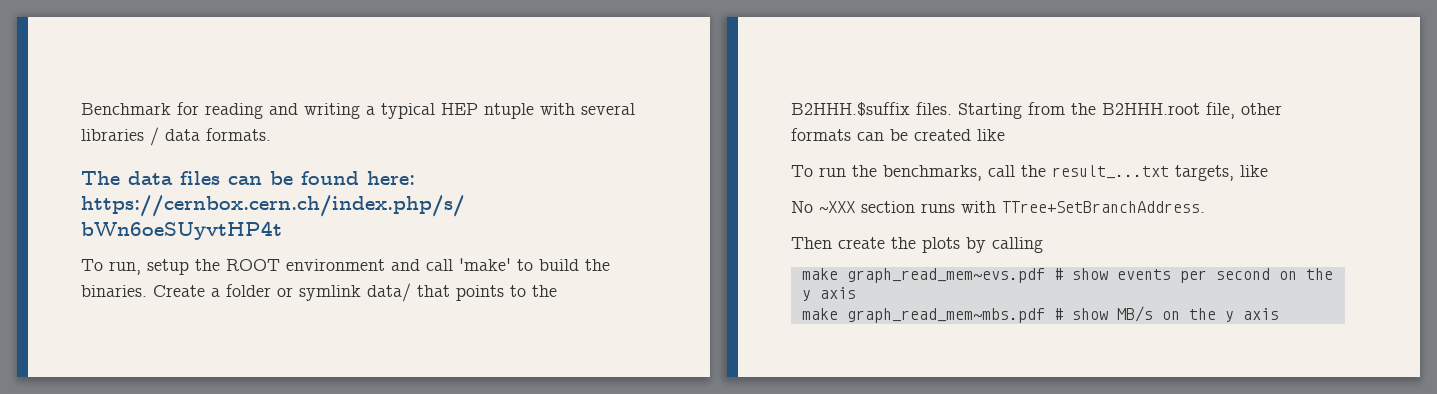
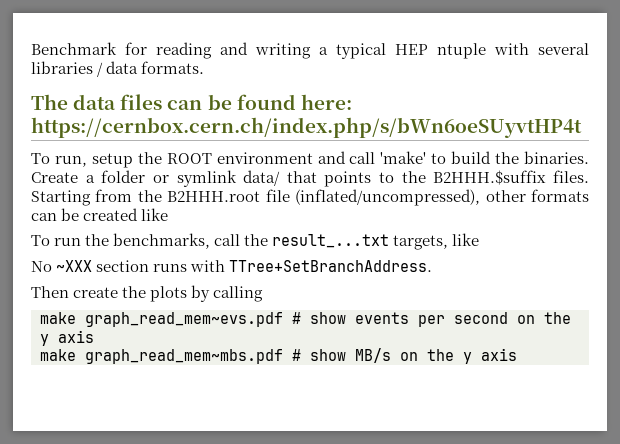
[1206,102,1235,119] file, -> [265,189,481,206] file (inflated/uncompressed),

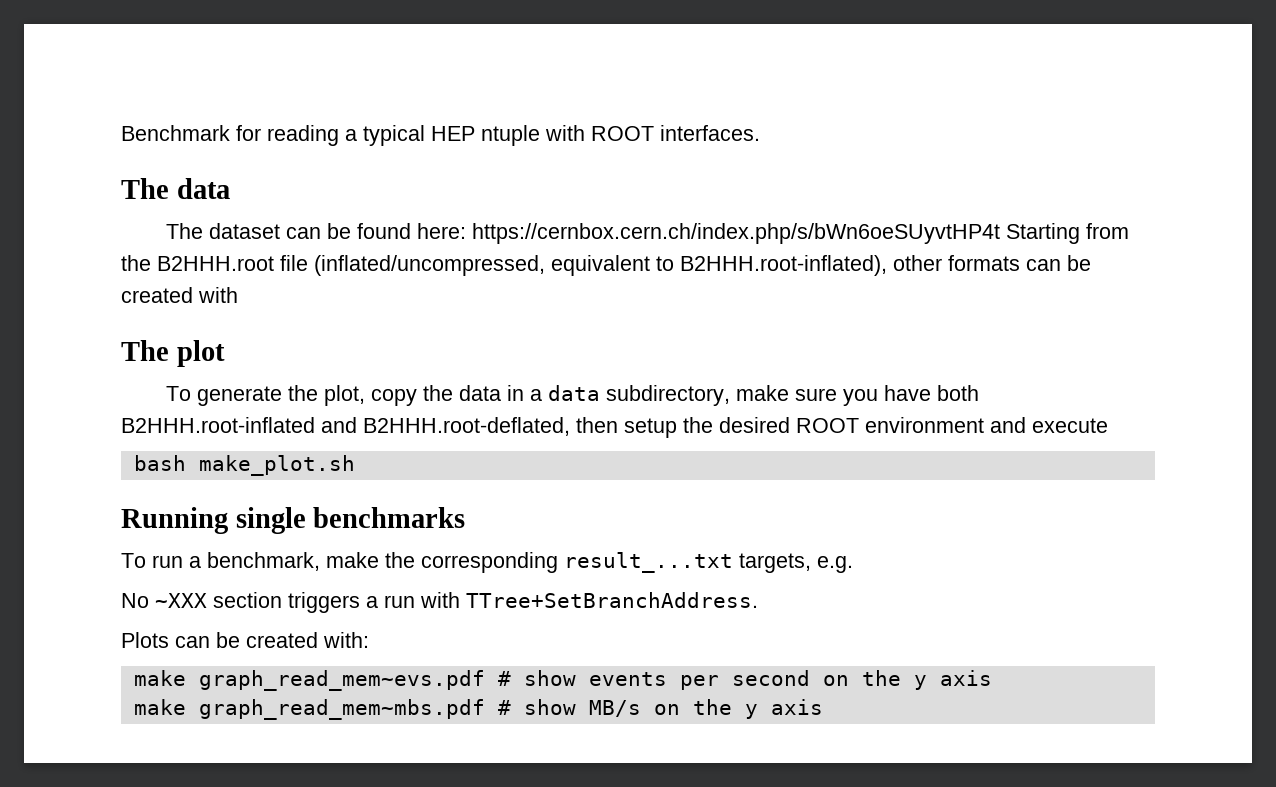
[220,42,311,59] and writing -> (339, 135) none
[538,43,589,55] [31,61,205,77] several libraries / data formats. -> [591,125,760,141] ROOT interfaces.
[120,94,163,110] files -> [165,223,280,239] // The dataset
[31,151,590,168] [31,170,589,187] // To run, setup the ROOT environment and call 'make' to build the binaries. Create a folder or symlink data/ that points to the B2HHH.$suffix files. -> (1000, 233) none
[295,189,481,206] (inflated/uncompressed), -> [314,255,887,276] (inflated/uncompressed, equivalent to B2HHH.root-inflated),
[141,208,169,221] [31,233,269,249] like // To run the benchmarks, call the -> [198,287,238,303] [121,340,225,367] [165,385,979,406] [121,417,1108,438] [133,455,355,476] [121,507,466,534] [121,552,558,573] with // The plot // To generate the plot, copy the data in a data subdirectory, make sure you have both B2HHH.root-inflated and B2HHH.root-deflated, then setup the desired ROOT environment and execute // bash make_plot.sh // Running single benchmarks // To run a benchmark, make the corresponding
[452,233,480,246] like -> [817,556,853,573] e.g.
[153,264,188,272] runs -> [288,592,415,613] triggers a run
[31,285,264,302] Then create the plots by calling -> [121,632,369,648] Plots can be created with:

